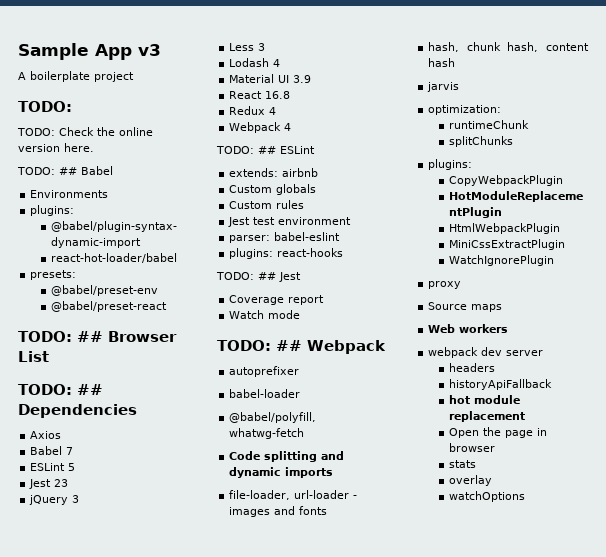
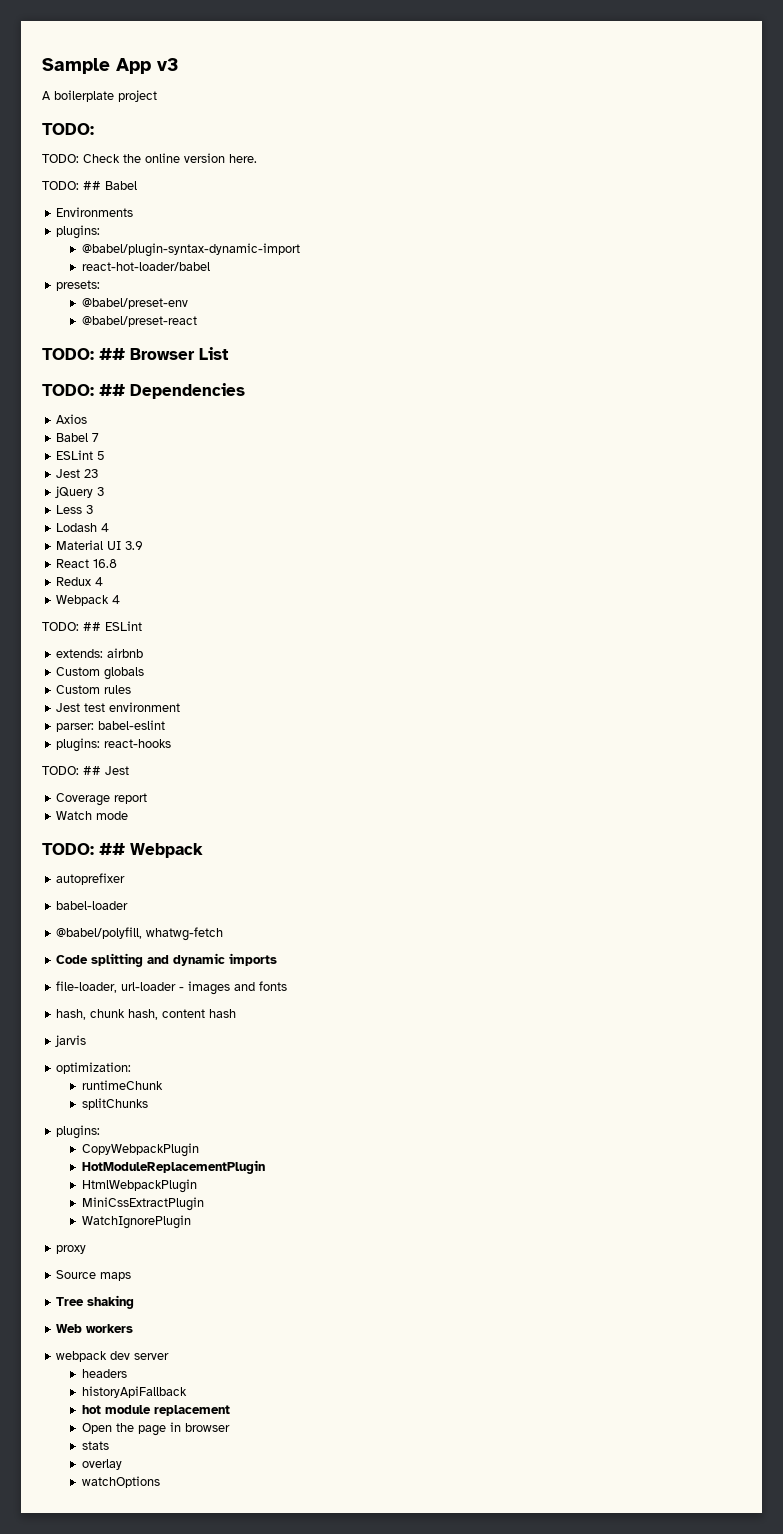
(503, 308) none -> [56,1295,135,1309] // Tree shaking

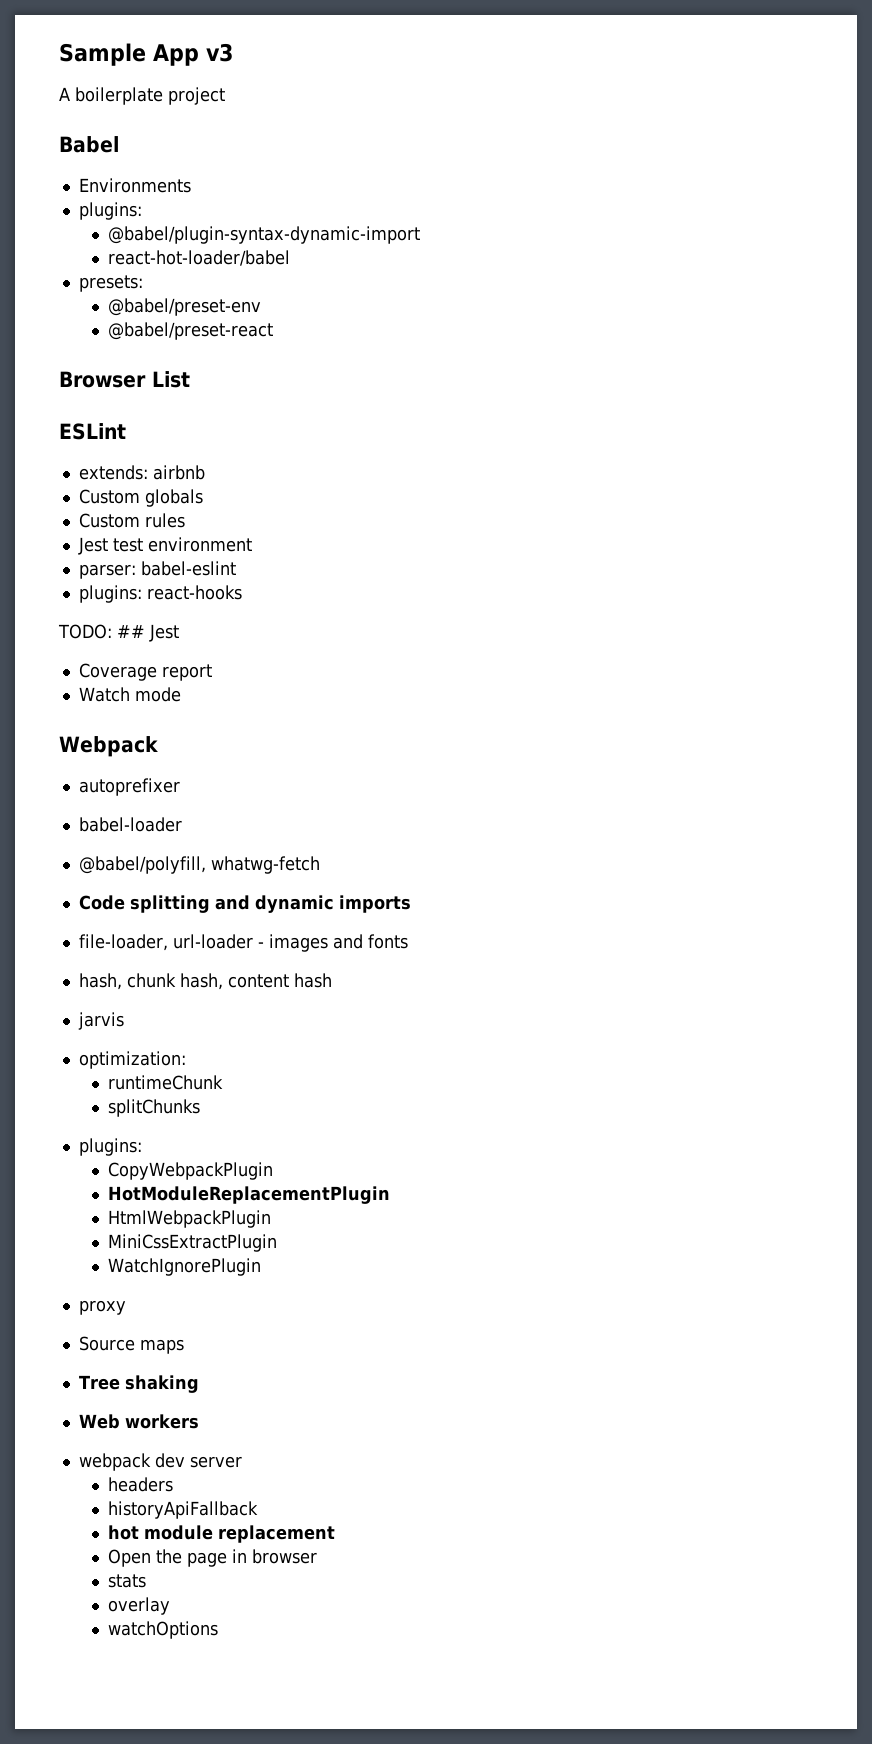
[42,123,94,135] [42,153,257,163] [42,181,101,190] TODO: // TODO: Check the online version here. // TODO: ## -> (225, 96) none
[42,348,125,360] TODO: ## -> (273, 331) none
[42,383,245,399] [56,414,88,424] [56,433,100,442] [56,450,106,460] [56,469,99,478] [55,486,105,498] [56,505,94,514] [56,523,110,532] [56,540,144,550] [56,559,118,568] [56,577,104,586] [56,595,121,606] [42,622,101,631] TODO: ## Dependencies // Axios // Babel 7 // ESLint 5 // Jest 23 // jQuery 3 // Less 3 // Lodash 4 // Material UI 3.9 // React 16.8 // Redux 4 // Webpack 4 // TODO: ## -> (190, 379) none
[42,843,125,855] TODO: ## -> (181, 694) none

